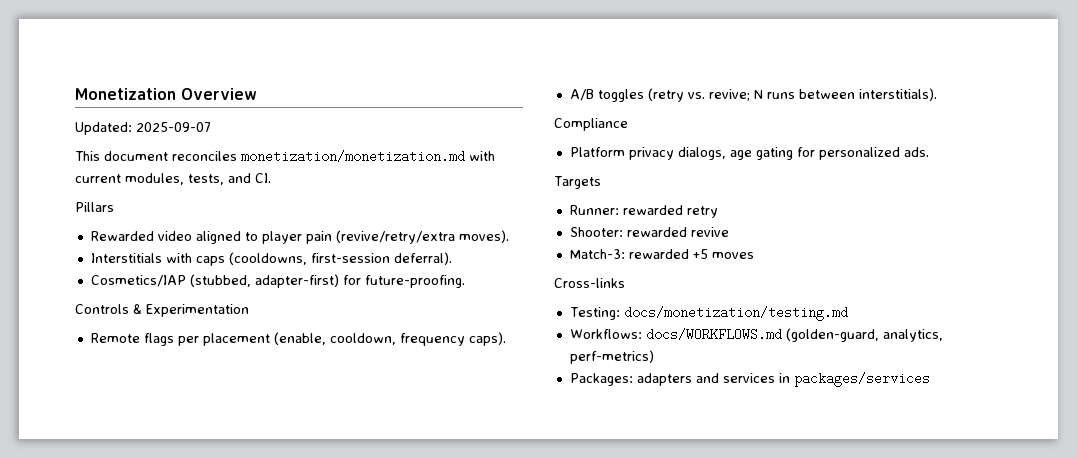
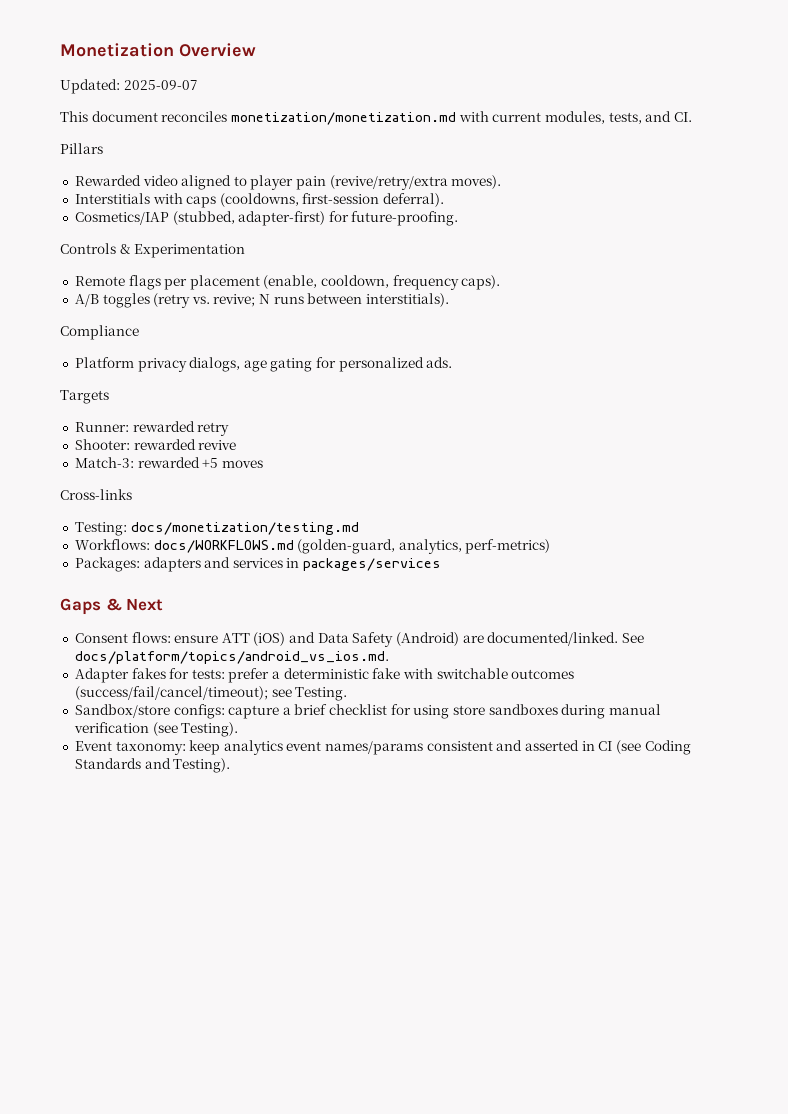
(930, 379) none -> [60,598,164,615] [74,632,644,647] [74,651,389,664] [74,668,575,683] [74,686,348,701] [74,704,661,719] [73,722,239,737] [74,740,691,755] [74,758,231,773] // Gaps & Next // Consent flows: ensure ATT (iOS) and Data Safety (Android) are documented/linked. See docs/platform/topics/android_vs_ios.md. // Adapter fakes for tests: prefer a deterministic fake with switchable outcomes (success/fail/cancel/timeout); see Testing. // Sandbox/store configs: capture a brief checklist for using store sandboxes during manual verification (see Testing). // Event taxonomy: keep analytics event names/params consistent and asserted in CI (see Coding Standards and Testing).

